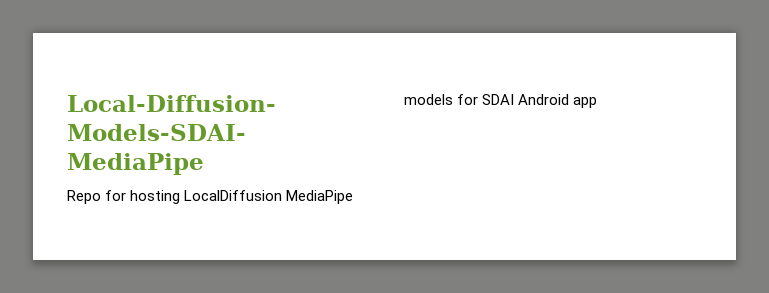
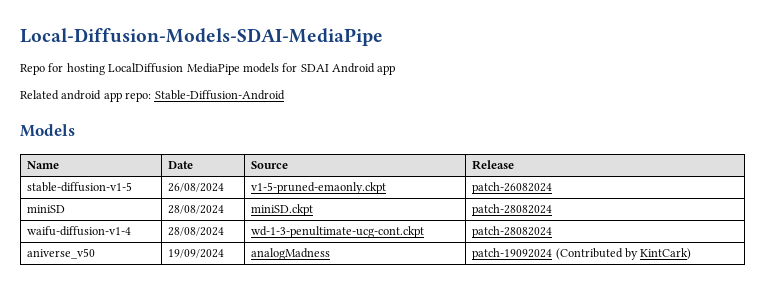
(598, 102) none -> [20,90,285,102] [20,124,75,137] [27,161,60,169] [168,161,194,169] [251,161,289,169] [472,160,515,170] [27,182,133,192] [168,183,225,192] [251,182,387,194] [472,182,553,194] [27,205,66,213] [168,205,225,214] [251,204,314,216] [472,204,553,216] [27,226,132,236] [168,227,225,236] [251,226,425,238] [472,226,553,238] [27,248,96,259] [168,249,225,258] [251,248,331,260] [472,248,692,260] // Related android app repo: Stable-Diffusion-Android // Models // Name | Date | Source | Release // stable-diffusion-v1-5 | 26/08/2024 | v1-5-pruned-emaonly.ckpt | patch-26082024 // miniSD | 28/08/2024 | miniSD.ckpt | patch-28082024 // waifu-diffusion-v1-4 | 28/08/2024 | wd-1-3-penultimate-ucg-cont.ckpt | patch-28082024 // aniverse_v50 | 19/09/2024 | analogMadness | patch-19092024 (Contributed by KintCark)

